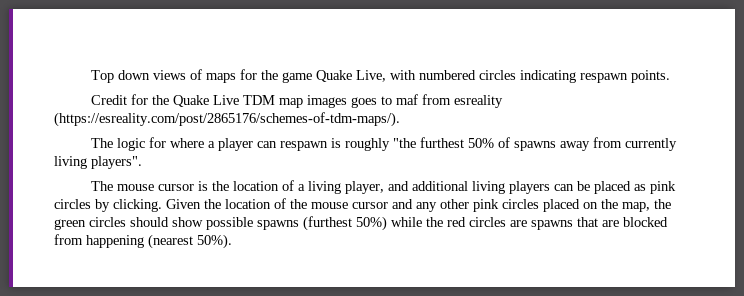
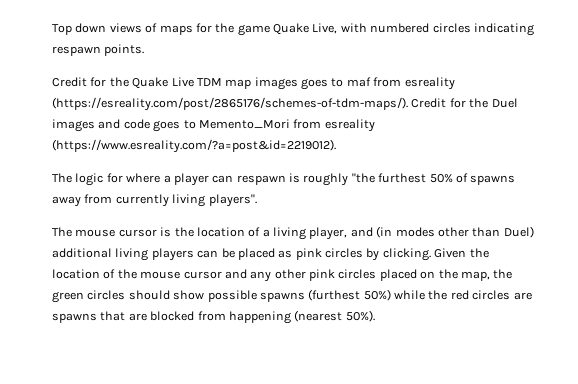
(400, 119) none -> [411,98,518,108] [52,119,375,132] [52,139,336,153] Credit for the Duel images and code goes to Memento_Mori from esreality (https://www.esreality.com/?a=post&id=2219012).
(409, 186) none -> [376,226,534,238] (in modes other than Duel)

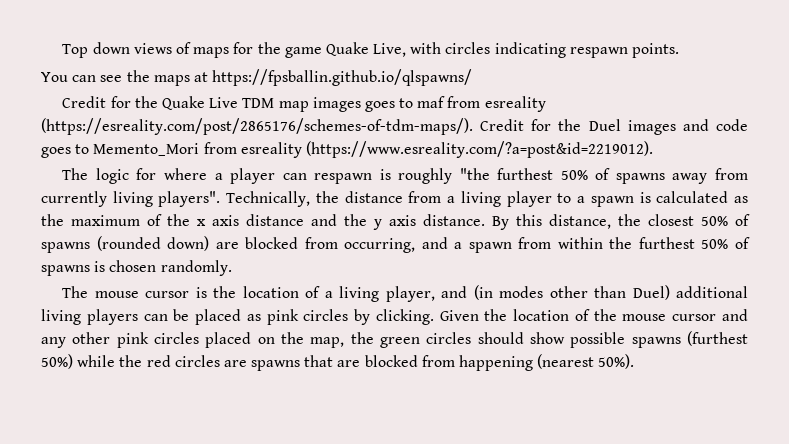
[370,23,430,33] numbered -> (442, 48) none
(145, 50) none -> [41,69,473,86] // You can see the maps at https://fpsballin.github.io/qlspawns/
(257, 200) none -> [226,191,749,207] [41,214,750,230] [41,236,750,253] [41,260,232,276] Technically, the distance from a living player to a spawn is calculated as the maximum of the x axis distance and the y axis distance. By this distance, the closest 50% of spawns (rounded down) are blocked from occurring, and a spawn from within the furthest 50% of spawns is chosen randomly.

